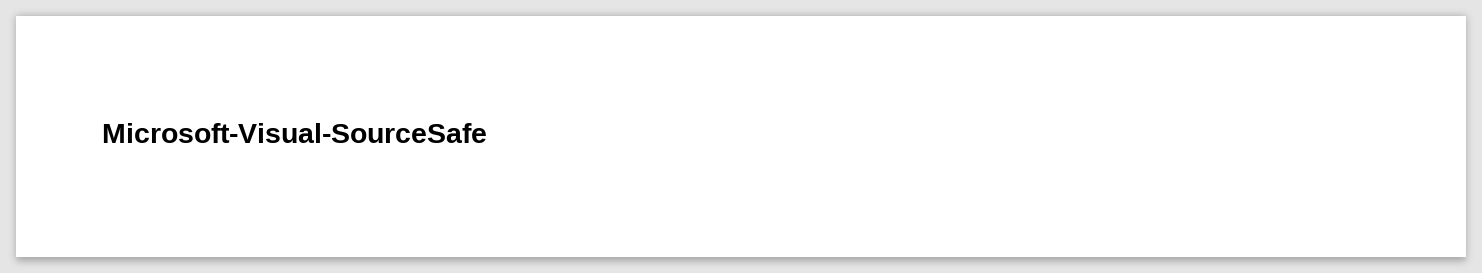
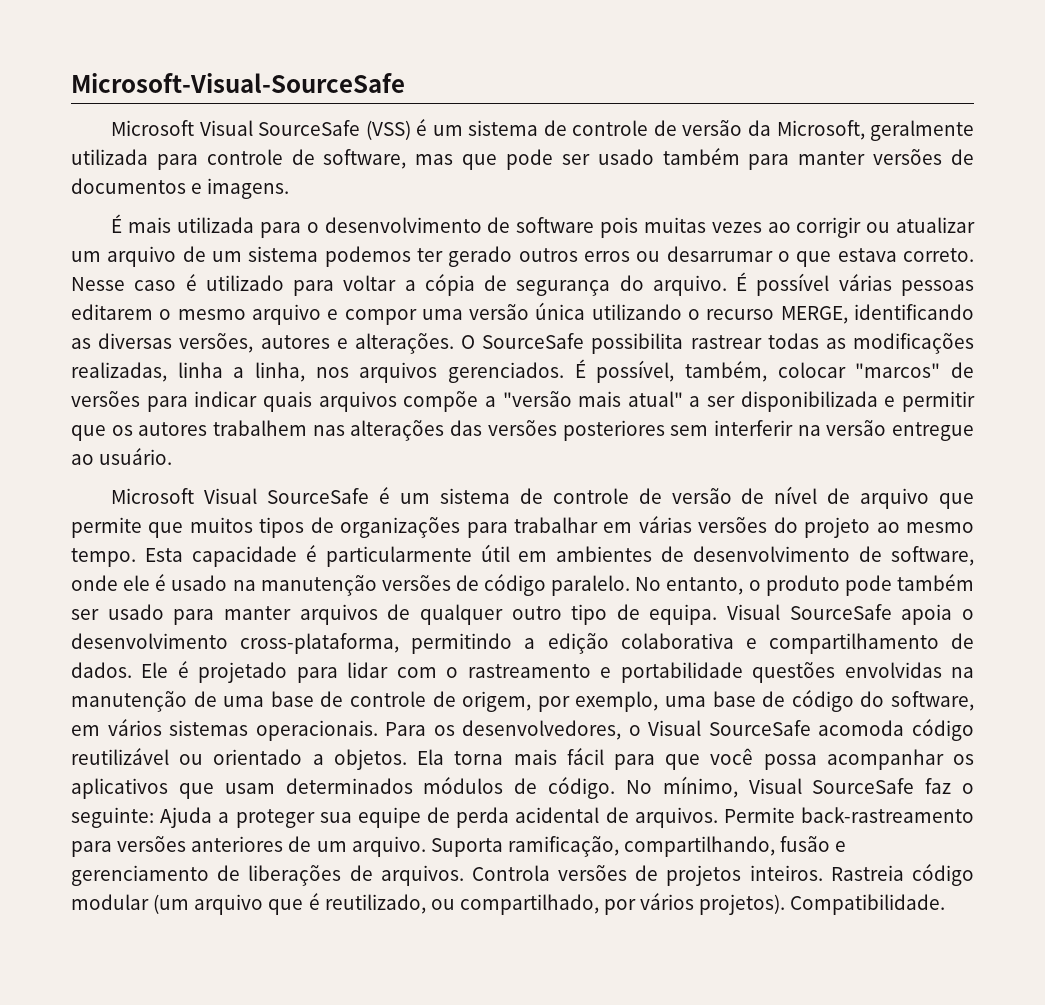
(487, 133) none -> [111,119,975,141] [71,148,975,170] [71,178,290,199] [111,214,976,238] [71,246,975,267] [71,272,974,296] [71,302,974,325] [71,333,974,354] [71,359,974,383] [71,391,975,412] [71,420,975,441] [71,448,173,465] [111,486,974,509] [71,516,975,538] [71,544,974,567] [71,574,974,596] [71,604,974,625] [71,633,974,654] [71,661,974,683] [71,690,975,712] [71,719,974,741] [71,748,974,770] [71,776,975,799] [71,807,974,828] [71,836,847,857] [71,864,975,886] [71,893,946,915] // Microsoft Visual SourceSafe (VSS) é um sistema de controle de versão da Microsoft, geralmente utilizada para controle de software, mas que pode ser usado também para manter versões de documentos e imagens. // É mais utilizada para o desenvolvimento de software pois muitas vezes ao corrigir ou atualizar um arquivo de um sistema podemos ter gerado outros erros ou desarrumar o que estava correto. Nesse caso é utilizado para voltar a cópia de segurança do arquivo. É possível várias pessoas editarem o mesmo arquivo e compor uma versão única utilizando o recurso MERGE, identificando as diversas versões, autores e alterações. O SourceSafe possibilita rastrear todas as modificações realizadas, linha a linha, nos arquivos gerenciados. É possível, também, colocar "marcos" de versões para indicar quais arquivos compõe a "versão mais atual" a ser disponibilizada e permitir que os autores trabalhem nas alterações das versões posteriores sem interferir na versão entregue ao usuário. // Microsoft Visual SourceSafe é um sistema de controle de versão de nível de arquivo que permite que muitos tipos de organizações para trabalhar em várias versões do projeto ao mesmo tempo. Esta capacidade é particularmente útil em ambientes de desenvolvimento de software, onde ele é usado na manutenção versões de código paralelo. No entanto, o produto pode também ser usado para manter arquivos de qualquer outro tipo de equipa. Visual SourceSafe apoia o desenvolvimento cross-plataforma, permitindo a edição colaborativa e compartilhamento de dados. Ele é projetado para lidar com o rastreamento e portabilidade questões envolvidas na manutenção de uma base de controle de origem, por exemplo, uma base de código do software, em vários sistemas operacionais. Para os desenvolvedores, o Visual SourceSafe acomoda código reutilizável ou orientado a objetos. Ela torna mais fácil para que você possa acompanhar os aplicativos que usam determinados módulos de código. No mínimo, Visual SourceSafe faz o seguinte: Ajuda a proteger sua equipe de perda acidental de arquivos. Permite back-rastreamento para versões anteriores de um arquivo. Suporta ramificação, compartilhando, fusão e gerenciamento de liberações de arquivos. Controla versões de projetos inteiros. Rastreia código modular (um arquivo que é reutilizado, ou compartilhado, por vários projetos). Compatibilidade.

